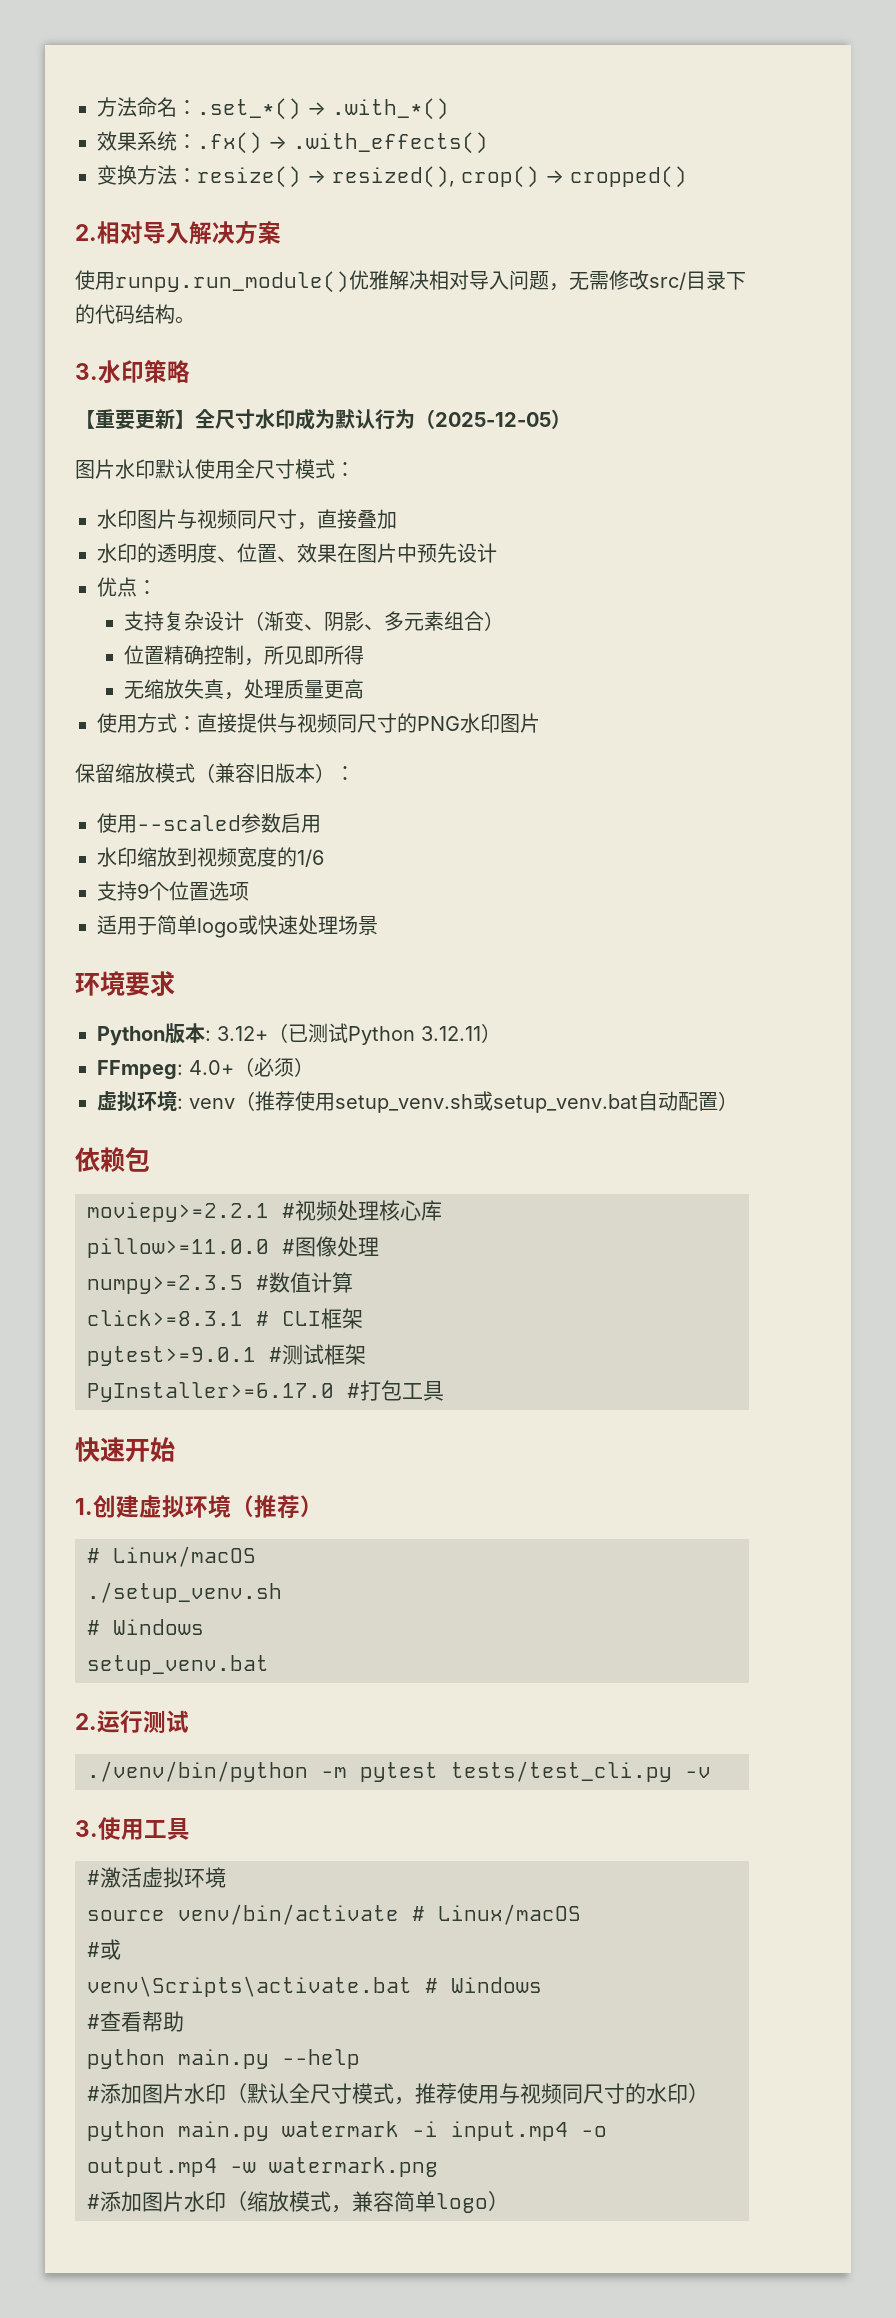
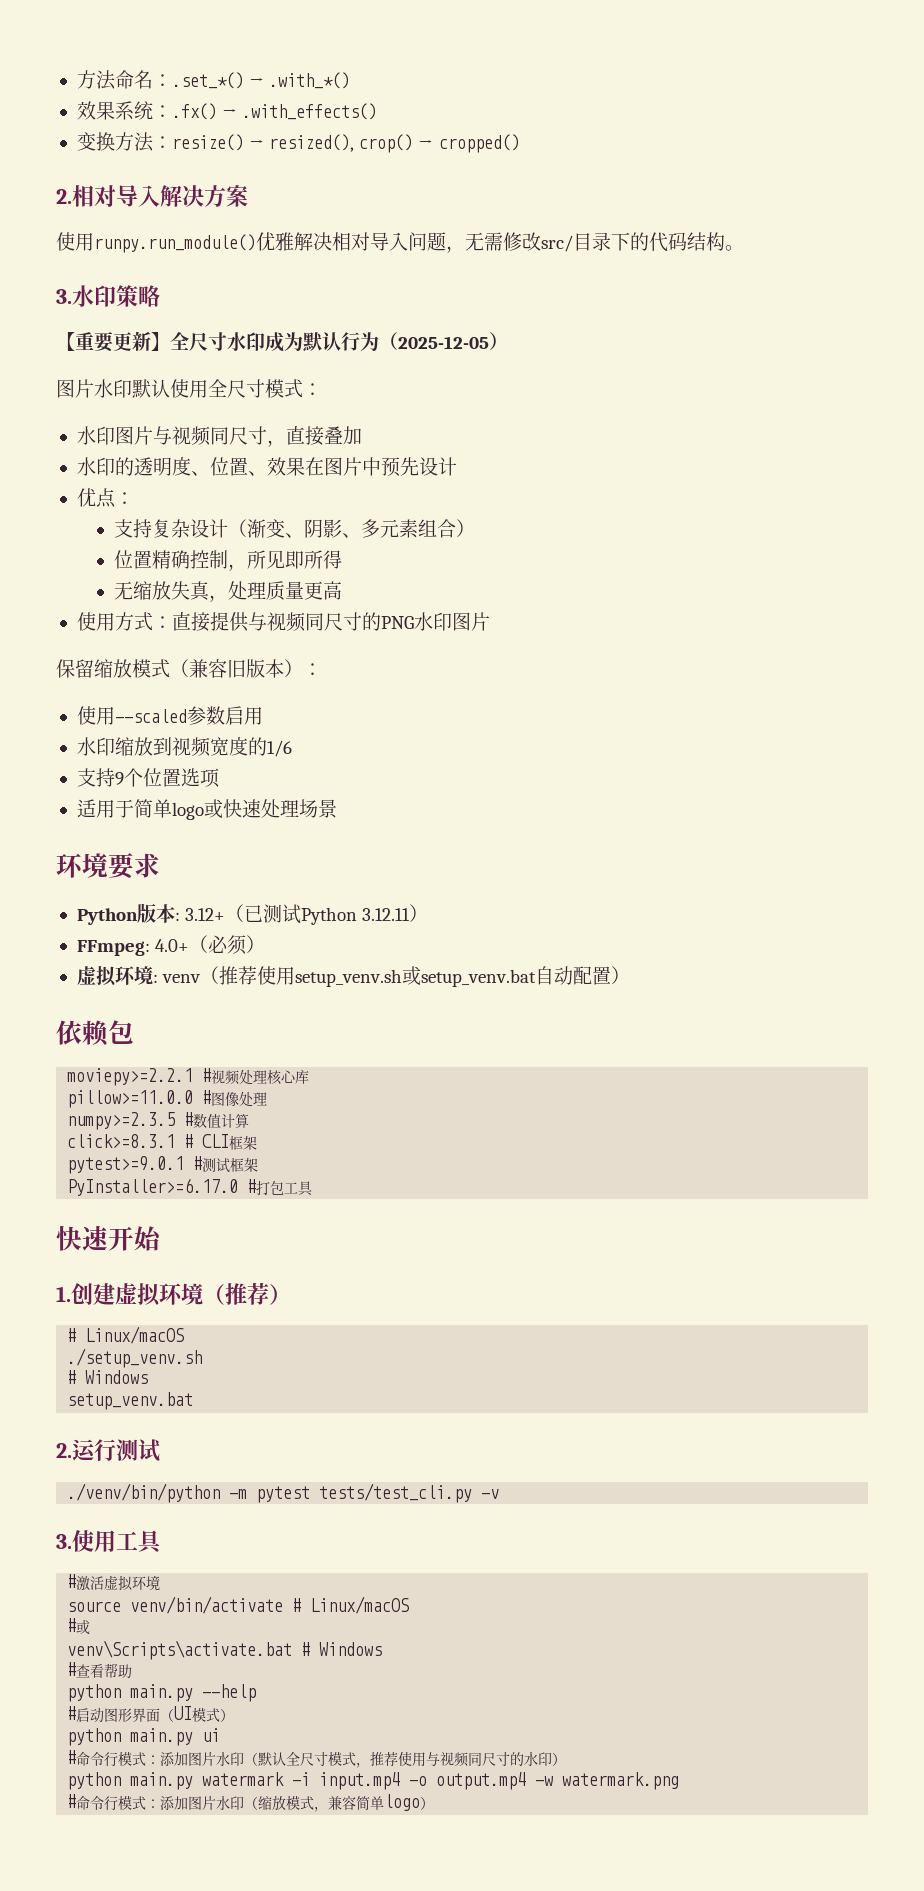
(100, 2093) none -> [76,1706,235,1723] [67,1728,221,1746] [67,1750,161,1767] 启动图形界面（UI模式） // python main.py ui // #命令行模式：
(100, 2201) none -> [76,1795,161,1811] 命令行模式：

